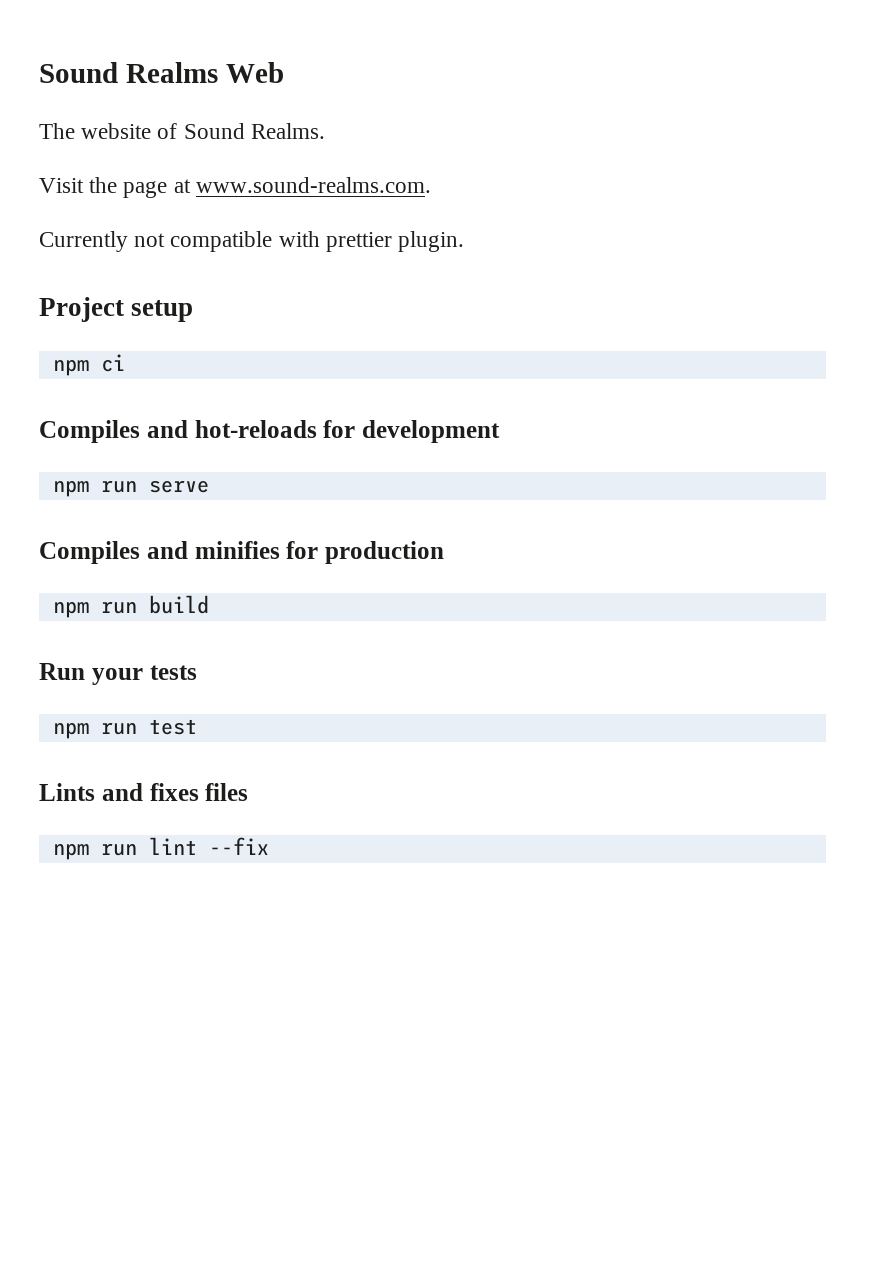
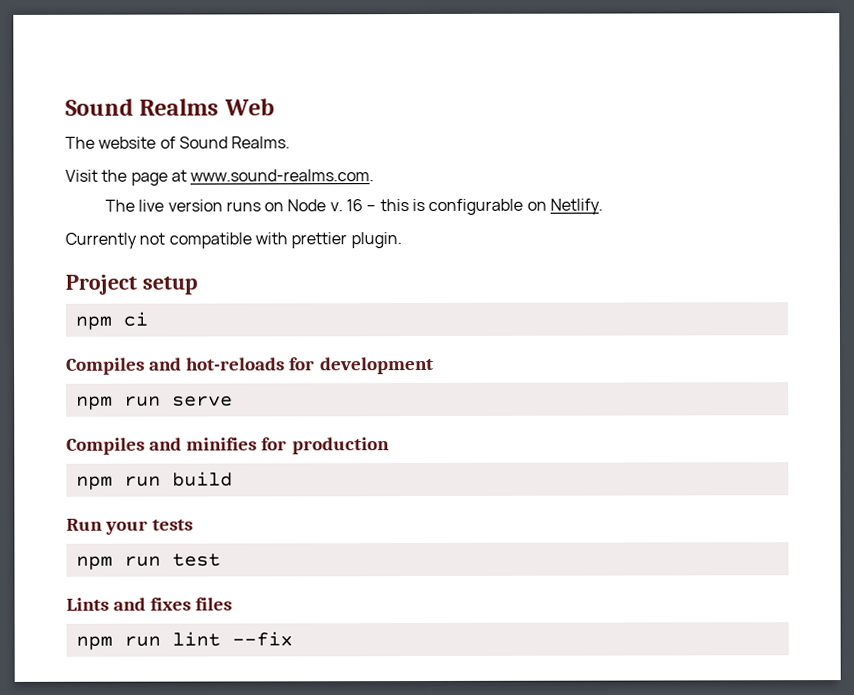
(431, 185) none -> [104,198,604,215] // The live version runs on Node v. 16 – this is configurable on Netlify.

